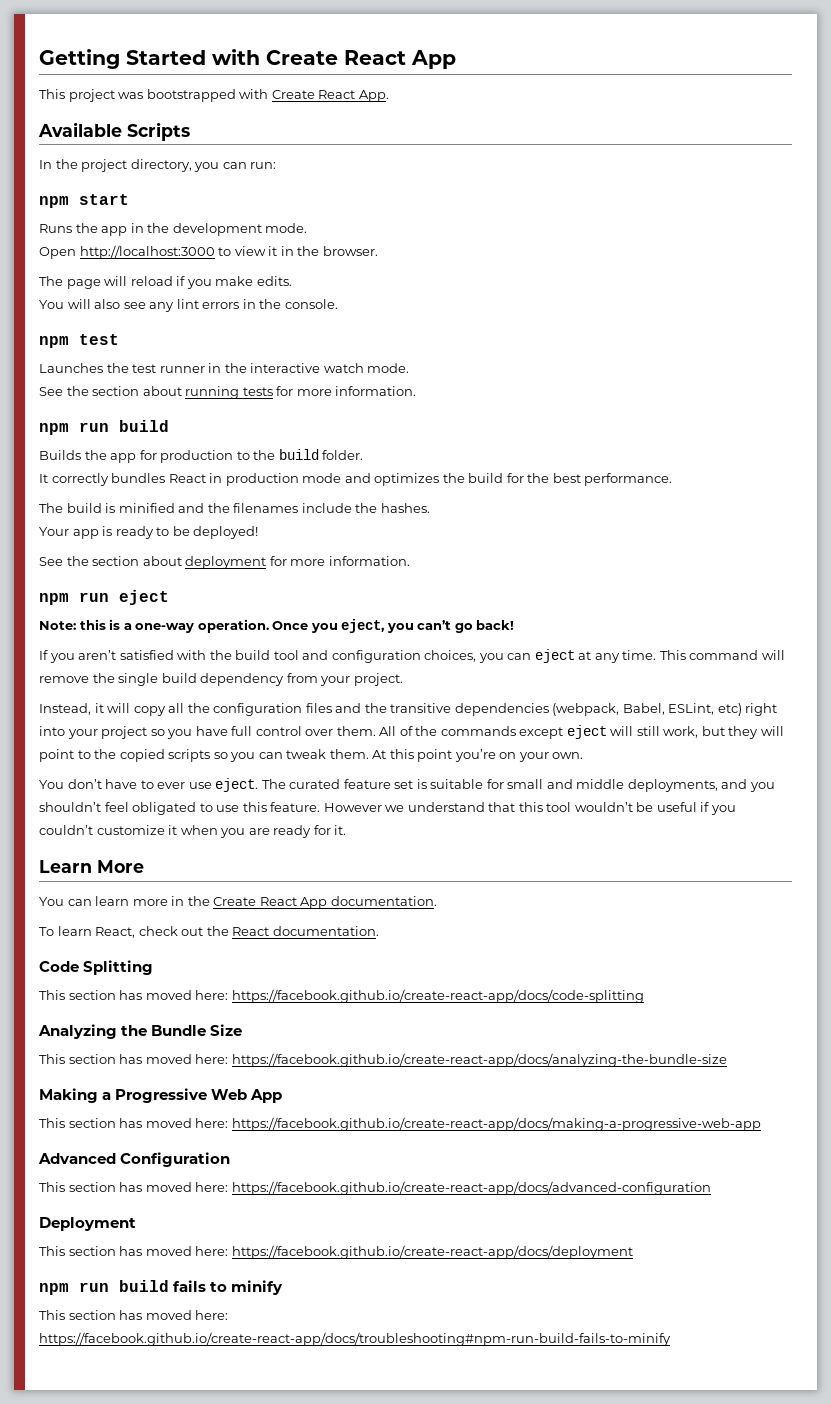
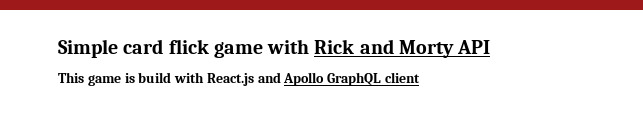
[39,49,456,69] [39,89,389,102] [38,122,190,141] [39,159,277,172] [39,194,129,208] [39,223,308,236] [39,245,378,259] [39,276,292,289] [39,299,338,312] [39,334,119,348] [39,363,410,373] [39,386,417,399] [39,420,169,435] [39,449,364,463] [39,473,673,486] [39,503,430,513] [39,526,259,539] [39,556,410,569] [39,590,169,605] [39,619,515,633] [39,649,785,663] [39,673,403,686] [39,703,778,716] [39,725,784,739] [39,749,584,762] [39,778,775,792] [39,802,736,815] [39,825,347,838] [39,860,144,873] [39,896,437,909] [39,926,379,938] [39,960,154,975] [39,989,644,1003] [38,1024,243,1039] [39,1053,727,1067] [39,1088,283,1103] [39,1117,761,1131] [38,1152,231,1167] [39,1181,711,1195] [39,1217,136,1231] [39,1245,633,1259] [39,1280,284,1295] [39,1310,229,1320] [39,1332,671,1346] Getting Started with Create React App // This project was bootstrapped with Create React App. // Available Scripts // In the project directory, you can run: // npm start // Runs the app in the development mode. // Open http://localhost:3000 to view it in the browser. // The page will reload if you make edits. // You will also see any lint errors in the console. // npm test // Launches the test runner in the interactive watch mode. // See the section about running tests for more information. // npm run build // Builds the app for production to the build folder. // It correctly bundles React in production mode and optimizes the build for the best performance. // The build is minified and the filenames include the hashes. // Your app is ready to be deployed! // See the section about deployment for more information. // npm run eject // Note: this is a one-way operation. Once you eject, you can’t go back! // If you aren’t satisfied with the build tool and configuration choices, you can eject at any time. This command will remove the single build dependency from your project. // Instead, it will copy all the configuration files and the transitive dependencies (webpack, Babel, ESLint, etc) right into your project so you have full control over them. All of the commands except eject will still work, but they will point to the copied scripts so you can tweak them. At this point you’re on your own. // You don’t have to ever use eject. The curated feature set is suitable for small and middle deployments, and you shouldn’t feel obligated to use this feature. However we understand that this tool wouldn’t be useful if you couldn’t customize it when you are ready for it. // Learn More // You can learn more in the Create React App documentation. // To learn React, check out the React documentation. // Code Splitting // This section has moved here: https://facebook.github.io/create-react-app/docs/code-splitting // Analyzing the Bundle Size // This section has moved here: https://facebook.github.io/create-react-app/docs/analyzing-the-bundle-size // Making a Progressive Web App // This section has moved here: https://facebook.github.io/create-react-app/docs/making-a-progressive-web-app // Advanced Configuration // This section has moved here: https://facebook.github.io/create-react-app/docs/advanced-configuration // Deployment // This section has moved here: https://facebook.github.io/create-react-app/docs/deployment // npm run build fails to minify // This section has moved here: https://facebook.github.io/create-react-app/docs/troubleshooting#npm-run-build-fails-to-minify -> [58,39,491,58] [58,72,421,86] Simple card flick game with Rick and Morty API // This game is build with React.js and Apollo GraphQL client

